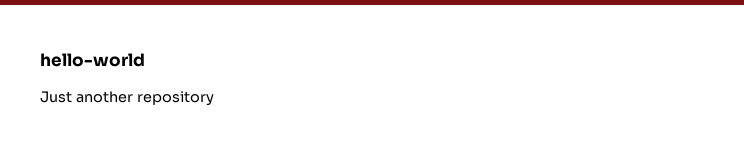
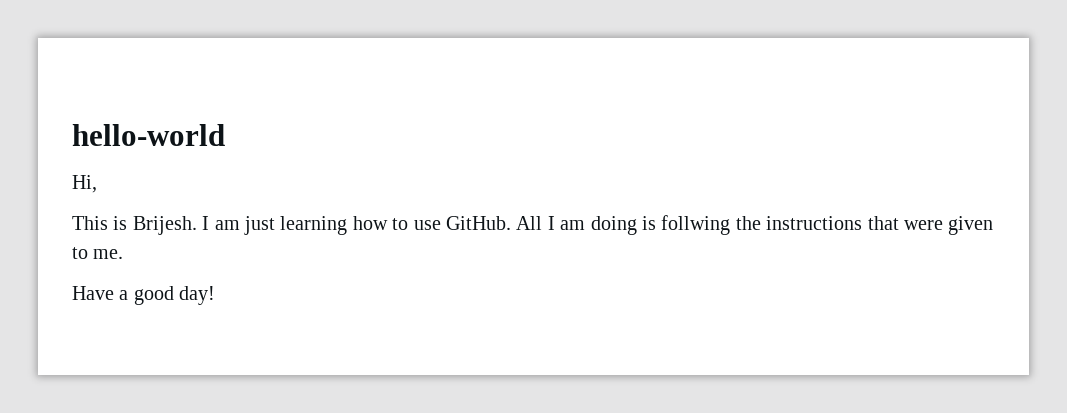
[40,91,214,106] Just another repository -> [72,175,97,193] [72,215,994,235] [72,247,124,259] [72,286,216,305] Hi, // This is Brijesh. I am just learning how to use GitHub. All I am doing is follwing the instructions that were given to me. // Have a good day!

